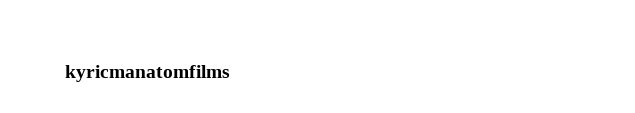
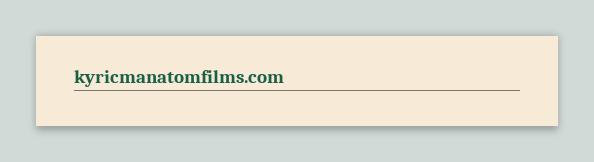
[65,65,230,82] kyricmanatomfilms -> [74,70,284,87] kyricmanatomfilms.com

